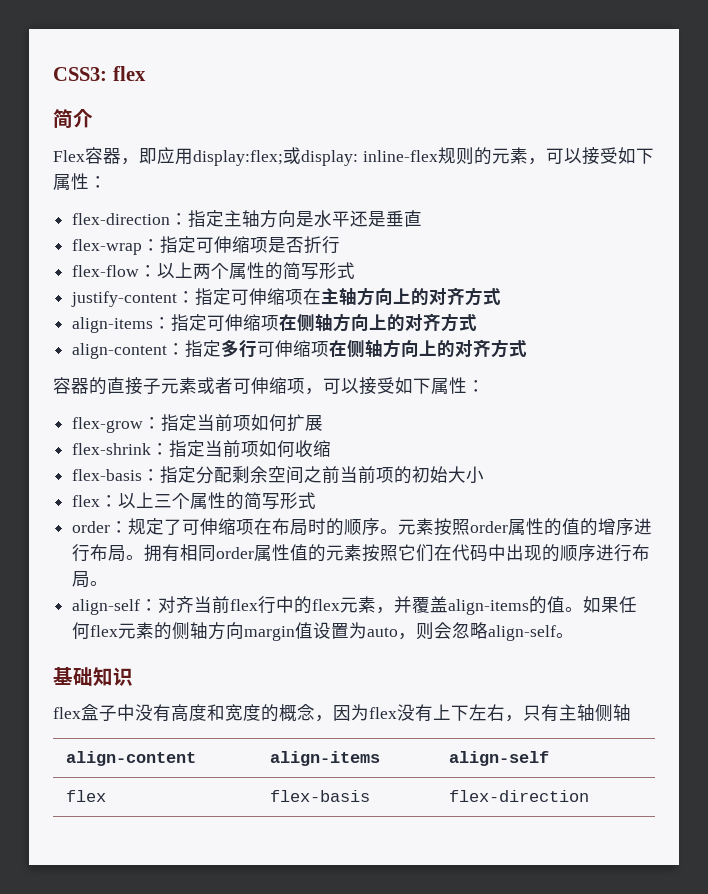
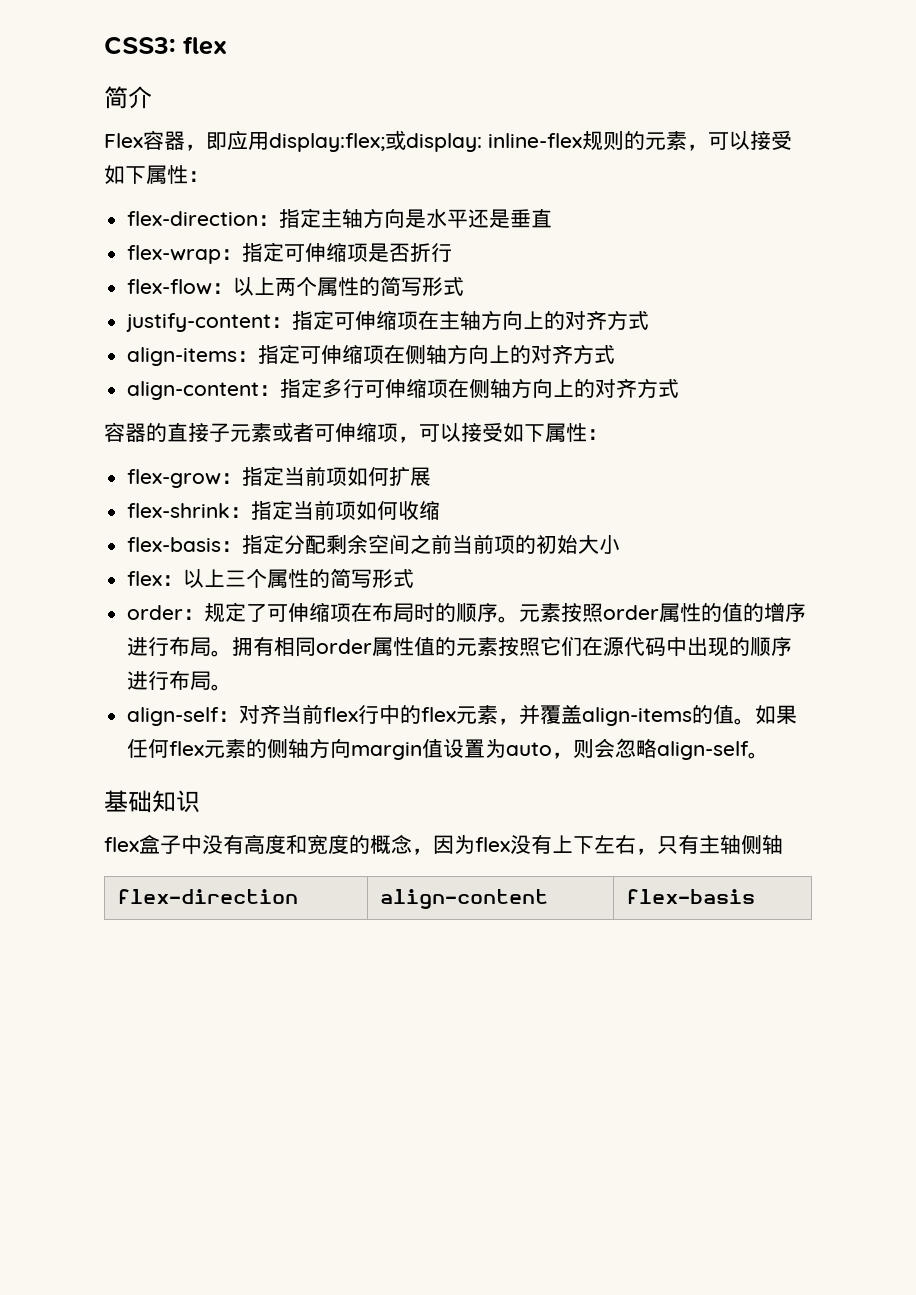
(453, 552) none -> [603,637,625,656] 源
[66,751,197,766] [270,751,381,766] [449,751,550,766] [66,790,107,802] [270,790,371,802] [449,790,590,802] align-content | align-items | align-self // flex | flex-basis | flex-direction -> [116,889,298,904] [379,889,548,909] [625,889,755,904] flex-direction | align-content | flex-basis

